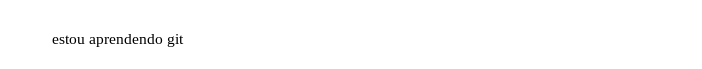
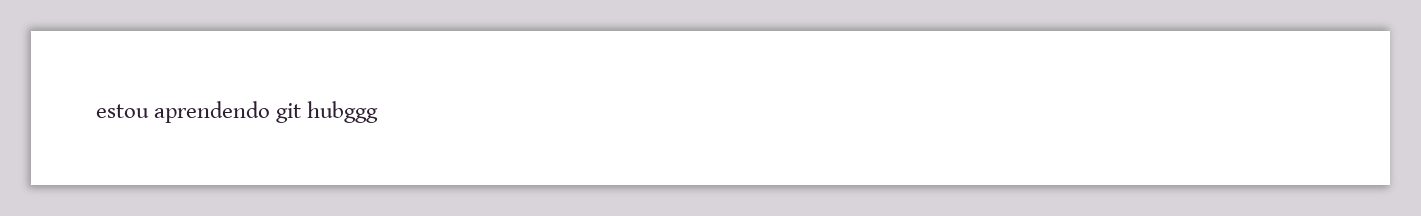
(185, 40) none -> [307,101,379,123] hubggg

